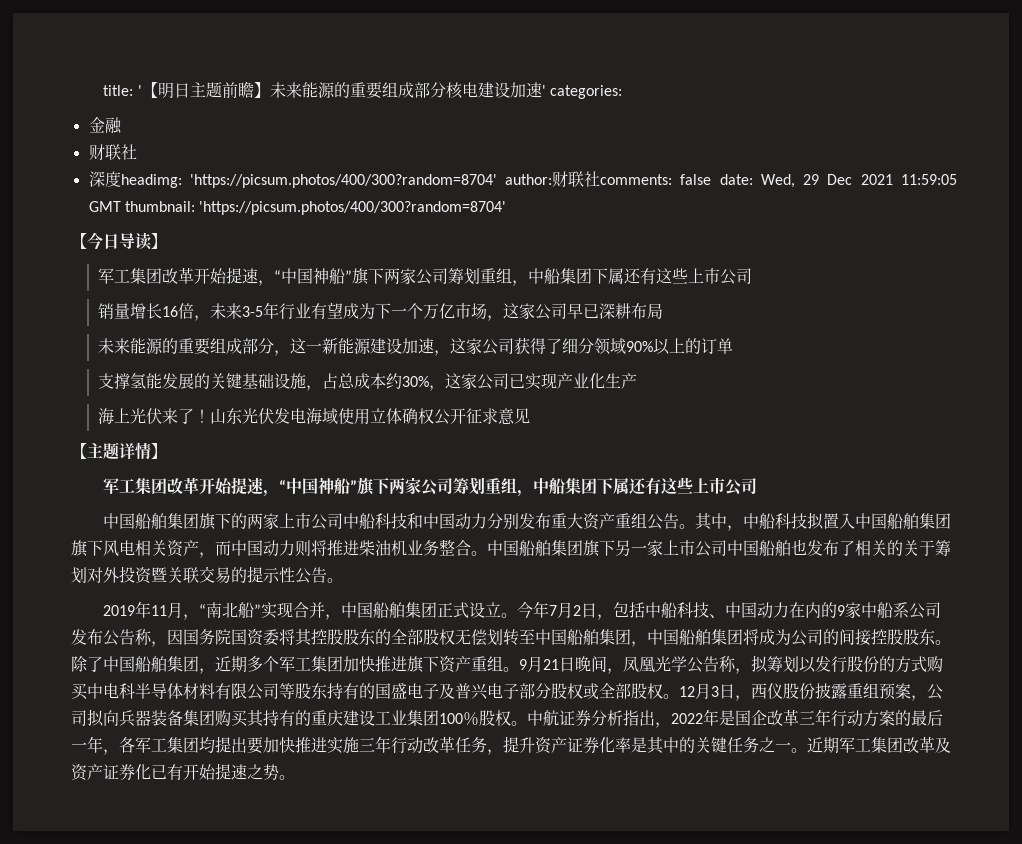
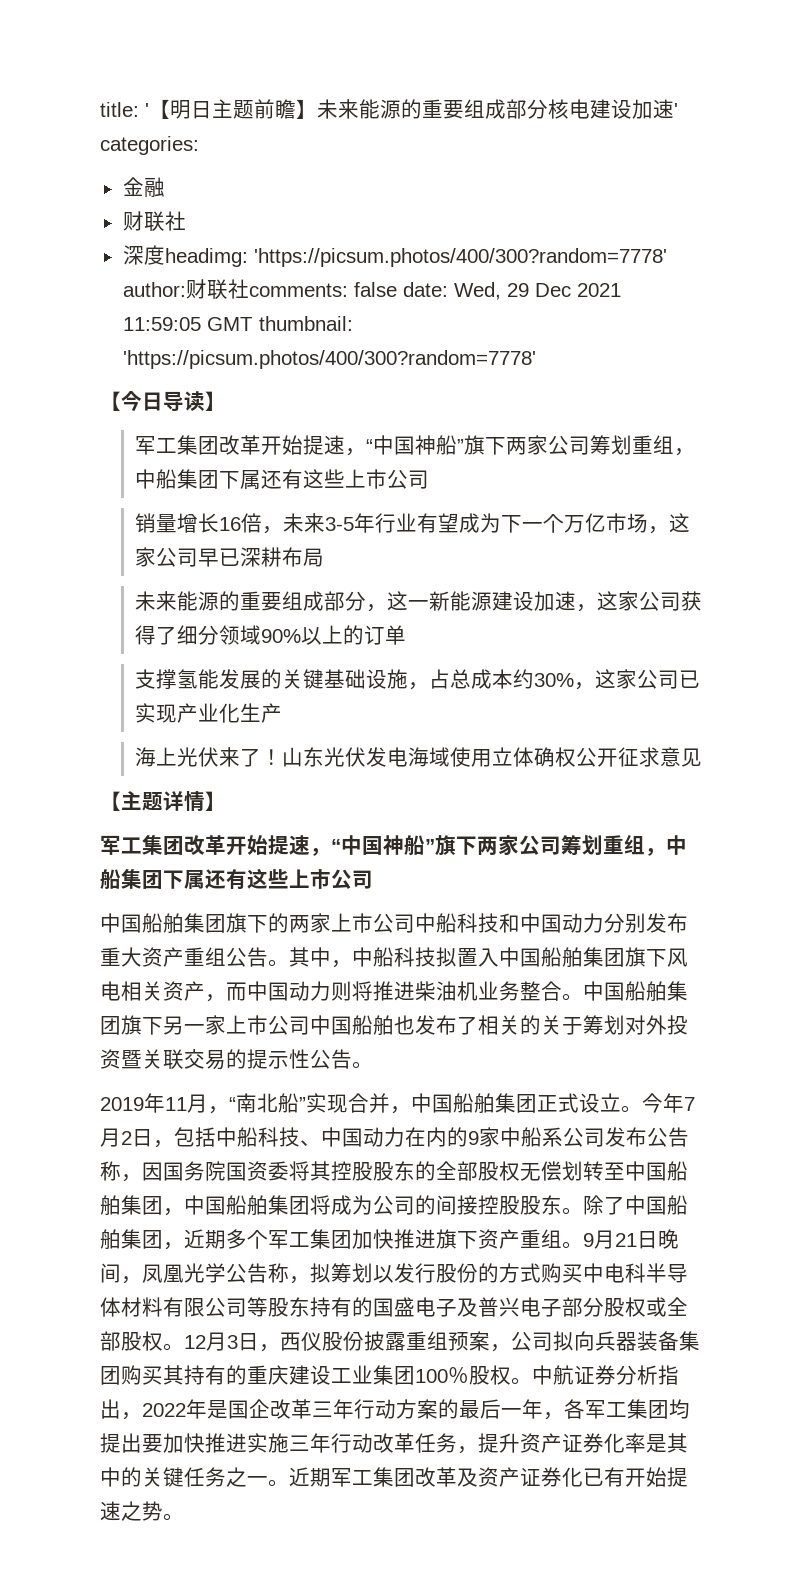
[189,174,497,188] 'https://picsum.photos/400/300?random=8704' -> [253,248,667,267] 'https://picsum.photos/400/300?random=7778'
[199,201,507,215] 'https://picsum.photos/400/300?random=8704' -> [122,350,536,369] 'https://picsum.photos/400/300?random=7778'

